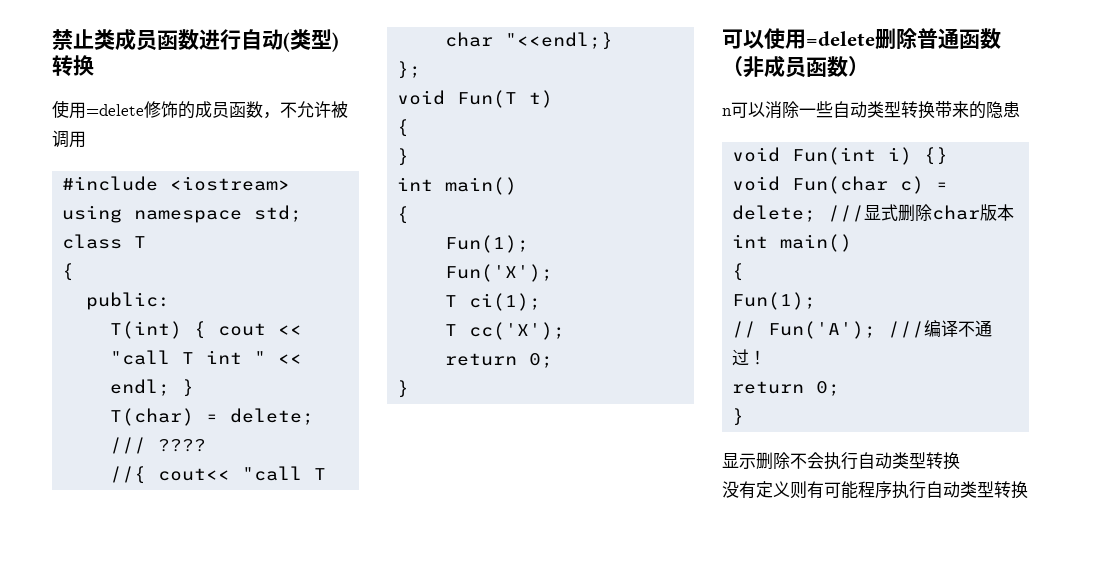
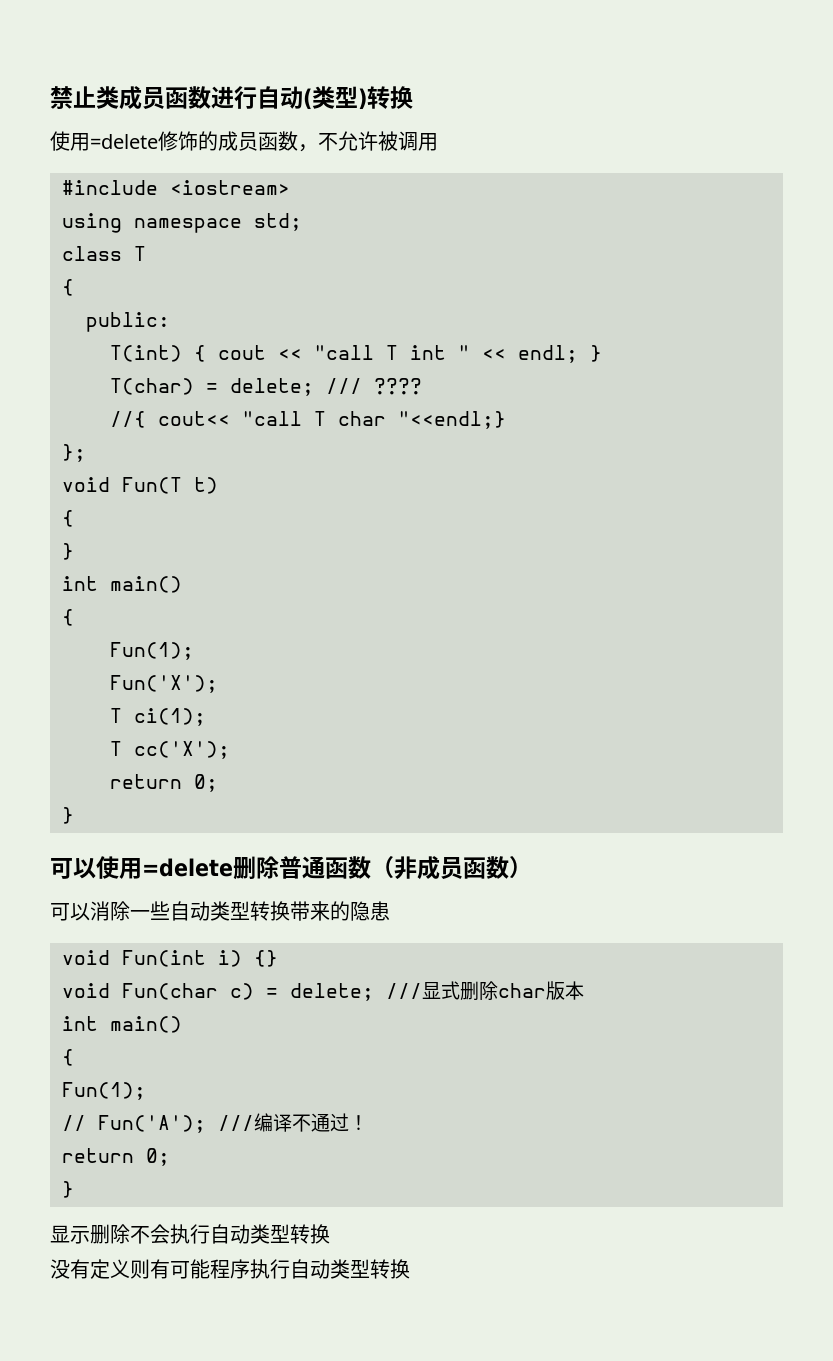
[722,108,732,116] n -> (532, 867) none

